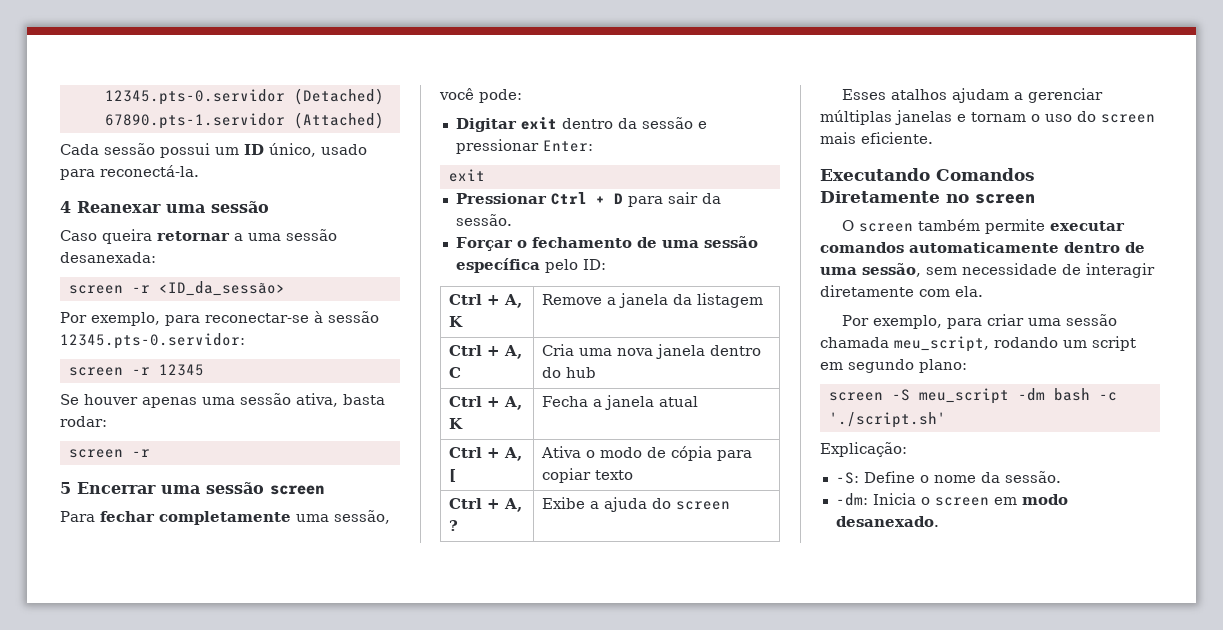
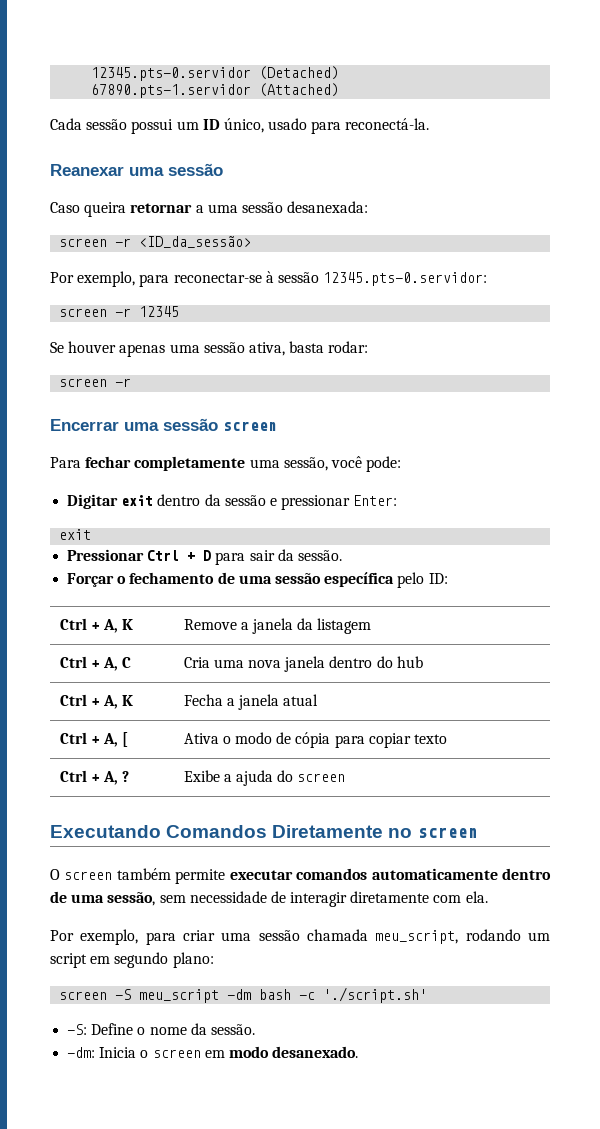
[60,201,71,213] 4 -> (430, 124) none
[60,482,71,494] 5 -> (132, 382) none
[841,88,1103,103] [820,110,1155,125] [820,132,933,144] // Esses atalhos ajudam a gerenciar múltiplas janelas e tornam o uso do screen mais eficiente. -> (346, 777) none
[820,442,907,457] // Explicação: -> (428, 995) none

